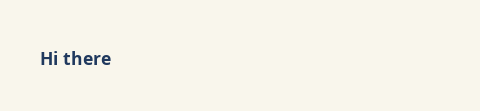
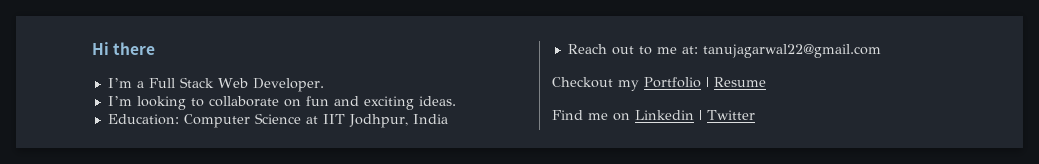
(111, 58) none -> [107,77,324,92] [107,96,456,110] [107,113,448,128] [567,44,881,58] [552,77,766,91] [552,110,755,121] // I’m a Full Stack Web Developer. // I’m looking to collaborate on fun and exciting ideas. // Education: Computer Science at IIT Jodhpur, India // Reach out to me at: tanujagarwal22@gmail.com // Checkout my Portfolio | Resume // Find me on Linkedin | Twitter

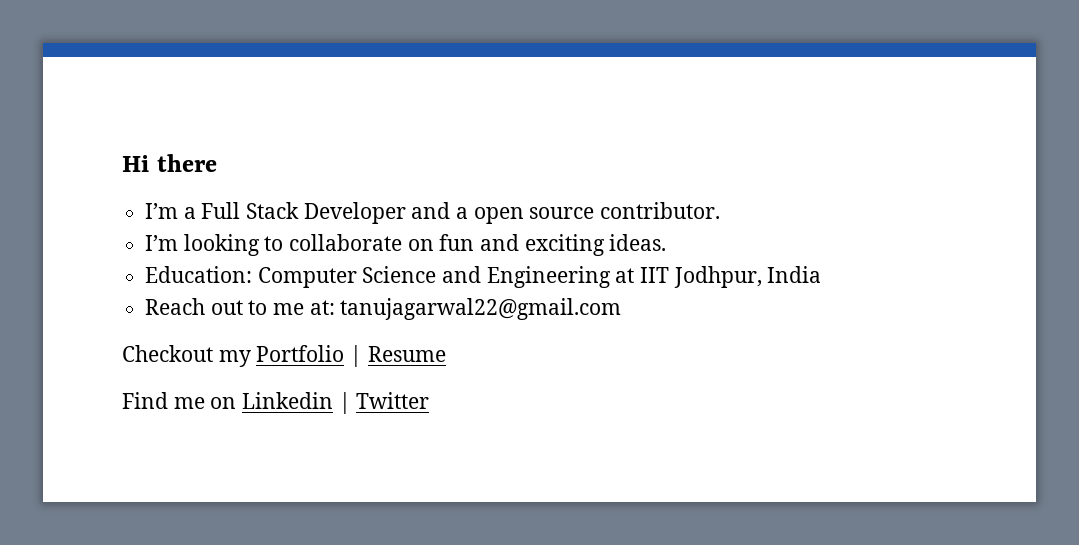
[217,78,324,92] Web Developer. -> [303,202,721,224] Developer and a open source contributor.
(301, 118) none -> [442,266,611,288] and Engineering

